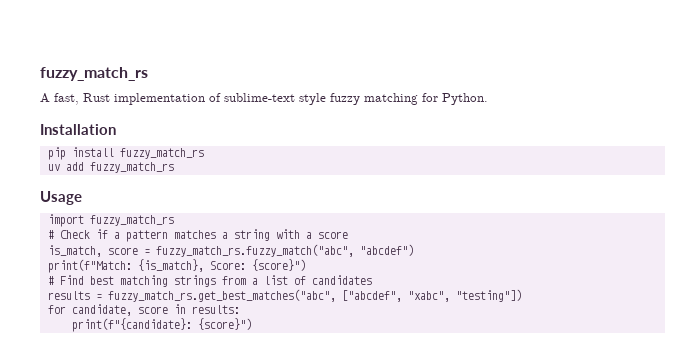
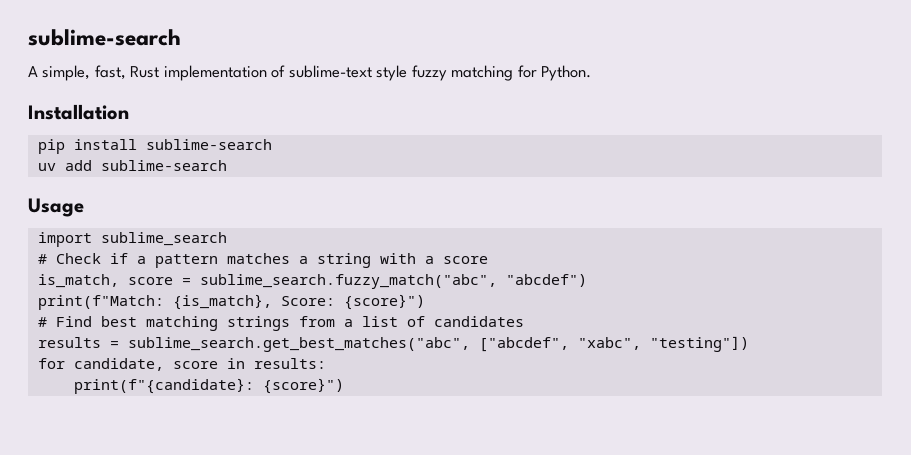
[40,67,148,81] fuzzy_match_rs -> [28,29,181,46] sublime-search
(50, 98) none -> [42,65,91,81] simple,
[119,148,204,159] fuzzy_match_rs -> [145,139,272,150] sublime-search
[89,162,174,173] fuzzy_match_rs -> [100,160,227,171] sublime-search
[89,215,174,226] fuzzy_match_rs -> [100,232,227,246] sublime_search
[155,244,354,257] fuzzy_match_rs.fuzzy_match("abc", -> [199,274,497,289] sublime_search.fuzzy_match("abc",
[107,289,336,302] fuzzy_match_rs.get_best_matches("abc", -> [127,337,470,352] sublime_search.get_best_matches("abc",

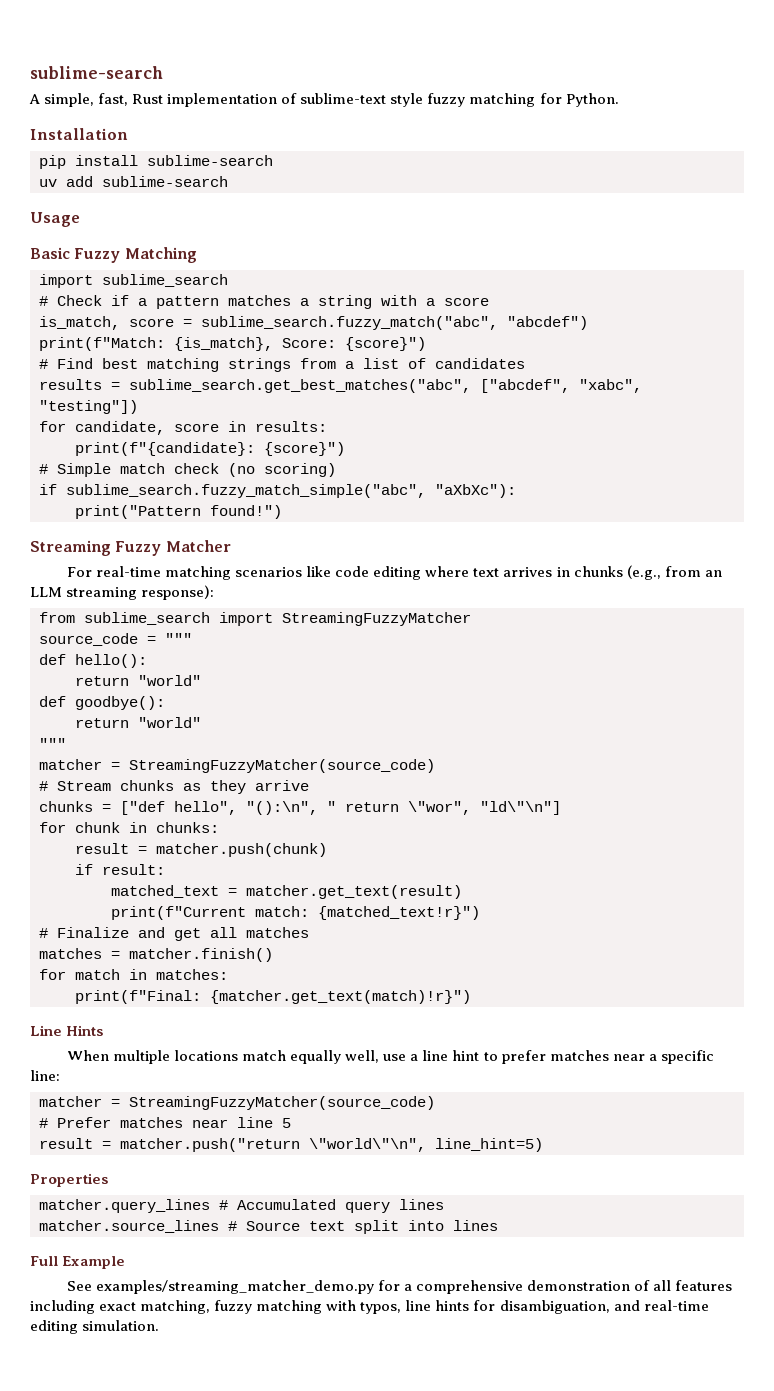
(84, 207) none -> [30,247,197,263] // Basic Fuzzy Matching
(344, 386) none -> [39,463,336,477] [39,484,516,498] [75,505,282,519] [30,540,231,556] [67,565,722,580] [30,585,215,600] [39,612,471,626] [39,633,192,646] [39,654,147,668] [75,675,201,686] [39,696,165,710] [75,717,201,728] [39,738,66,749] [39,759,435,773] [39,780,309,794] [39,801,561,815] [39,822,219,833] [75,843,327,857] [75,864,165,875] [111,885,462,899] [111,906,480,920] [39,927,309,941] [39,948,273,962] [39,969,228,980] [75,990,471,1004] [30,1025,104,1036] [67,1050,714,1064] [30,1070,60,1081] [39,1096,435,1110] [39,1117,291,1128] [39,1138,543,1152] [30,1173,108,1187] [39,1199,444,1213] [39,1220,498,1234] [30,1256,126,1269] [67,1280,733,1294] [30,1300,709,1314] [30,1320,160,1334] // # Simple match check (no scoring) // if sublime_search.fuzzy_match_simple("abc", "aXbXc"): // print("Pattern found!") // Streaming Fuzzy Matcher // For real-time matching scenarios like code editing where text arrives in chunks (e.g., from an LLM streaming response): // from sublime_search import StreamingFuzzyMatcher // source_code = """ // def hello(): // return "world" // def goodbye(): // return "world" // """ // matcher = StreamingFuzzyMatcher(source_code) // # Stream chunks as they arrive // chunks = ["def hello", "():\n", " return \"wor", "ld\"\n"] // for chunk in chunks: // result = matcher.push(chunk) // if result: // matched_text = matcher.get_text(result) // print(f"Current match: {matched_text!r}") // # Finalize and get all matches // matches = matcher.finish() // for match in matches: // print(f"Final: {matcher.get_text(match)!r}") // Line Hints // When multiple locations match equally well, use a line hint to prefer matches near a specific line: // matcher = StreamingFuzzyMatcher(source_code) // # Prefer matches near line 5 // result = matcher.push("return \"world\"\n", line_hint=5) // Properties // matcher.query_lines # Accumulated query lines // matcher.source_lines # Source text split into lines // Full Example // See examples/streaming_matcher_demo.py for a comprehensive demonstration of all features including exact matching, fuzzy matching with typos, line hints for disambiguation, and real-time editing simulation.

